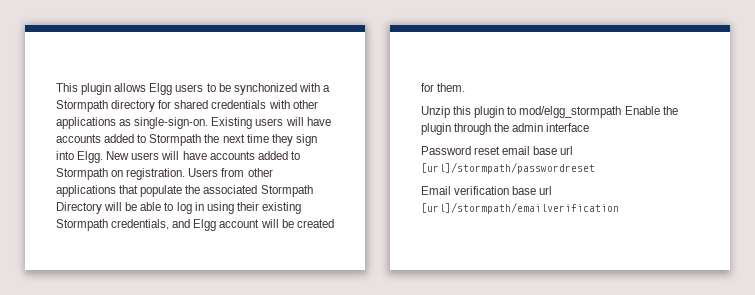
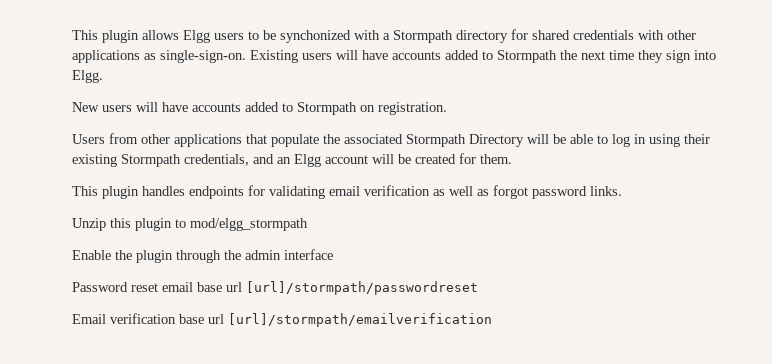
(104, 157) none -> (103, 76) //
(186, 174) none -> (447, 108) //
(191, 223) none -> [277,157,291,164] an
(466, 87) none -> [72,185,622,199] // This plugin handles endpoints for validating email verification as well as forgot password links.
(622, 112) none -> (308, 224) //

